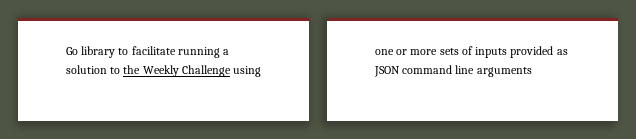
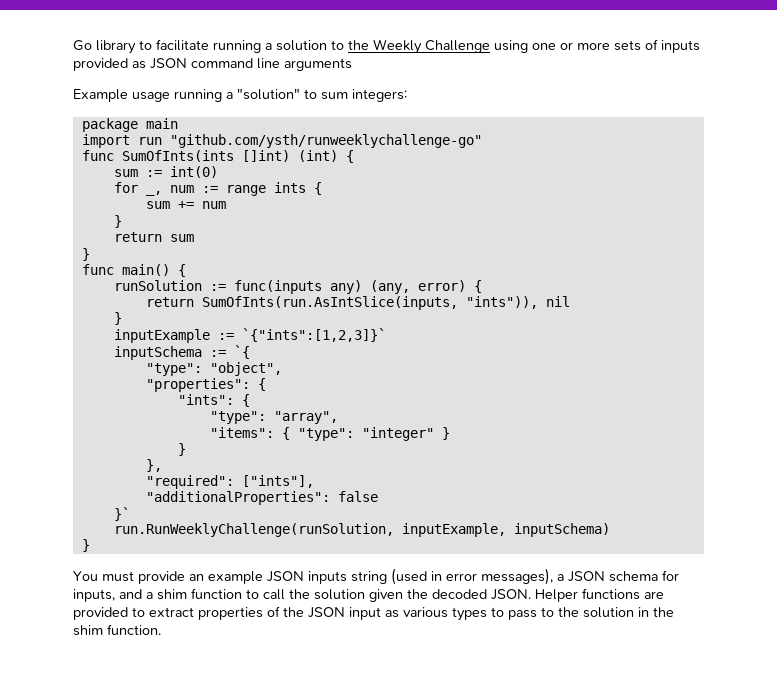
(532, 72) none -> [73,88,407,102] [81,118,178,132] [81,134,482,148] [81,150,354,163] [113,166,218,178] [113,182,322,196] [145,201,226,209] [113,215,122,228] [113,232,194,242] [81,248,90,261] [81,264,186,277] [113,280,482,294] [145,296,570,310] [113,312,122,325] [113,328,386,343] [113,345,250,360] [145,362,282,376] [145,378,266,392] [177,394,250,407] [209,411,338,424] [209,427,450,441] [177,443,186,456] [145,459,162,472] [145,475,314,489] [145,491,378,505] [113,507,130,521] [113,523,610,537] [81,539,90,552] [73,568,679,585] [73,588,664,602] [73,606,674,621] [73,624,161,636] // Example usage running a "solution" to sum integers: // package main // import run "github.com/ysth/runweeklychallenge-go" // func SumOfInts(ints []int) (int) { // sum := int(0) // for _, num := range ints { // sum += num // } // return sum // } // func main() { // runSolution := func(inputs any) (any, error) { // return SumOfInts(run.AsIntSlice(inputs, "ints")), nil // } // inputExample := `{"ints":[1,2,3]}` // inputSchema := `{ // "type": "object", // "properties": { // "ints": { // "type": "array", // "items": { "type": "integer" } // } // }, // "required": ["ints"], // "additionalProperties": false // }` // run.RunWeeklyChallenge(runSolution, inputExample, inputSchema) // } // You must provide an example JSON inputs string (used in error messages), a JSON schema for inputs, and a shim function to call the solution given the decoded JSON. Helper functions are provided to extract properties of the JSON input as various types to pass to the solution in the shim function.

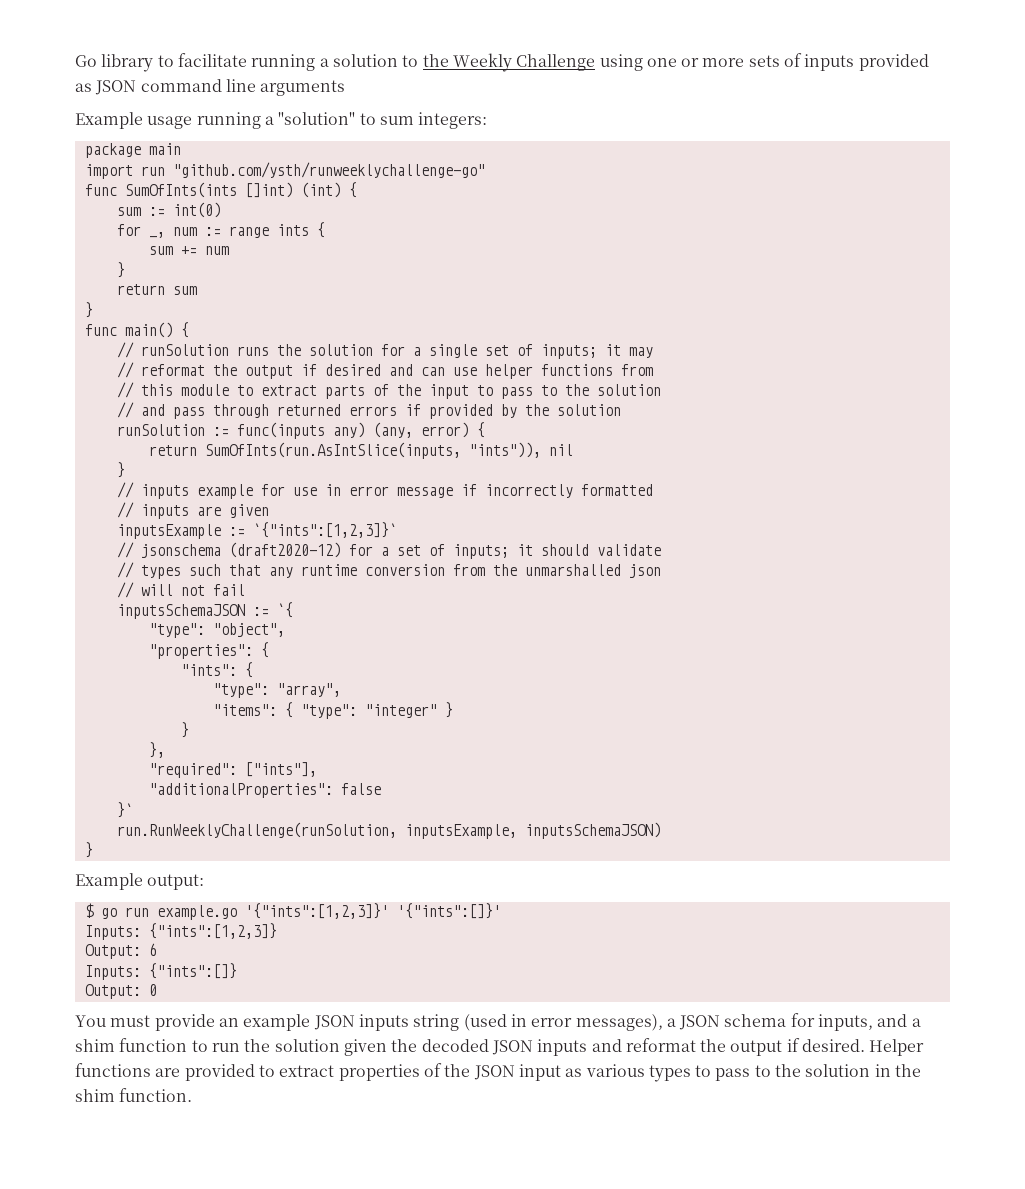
(186, 270) none -> [116,342,653,359] [116,362,653,379] [116,382,661,399] [116,402,621,419] // // runSolution runs the solution for a single set of inputs; it may // // reformat the output if desired and can use helper functions from // // this module to extract parts of the input to pass to the solution // // and pass through returned errors if provided by the solution
[113,328,386,343] [113,346,202,360] inputExample := `{"ints":[1,2,3]}` // inputSchema -> [116,482,653,499] [116,502,269,519] [116,522,397,539] [116,542,661,559] [116,562,661,579] [116,582,245,598] [116,604,245,619] // inputs example for use in error message if incorrectly formatted // // inputs are given // inputsExample := `{"ints":[1,2,3]}` // // jsonschema (draft2020-12) for a set of inputs; it should validate // // types such that any runtime conversion from the unmarshalled json // // will not fail // inputsSchemaJSON
[401,523,610,537] [81,539,90,552] inputExample, inputSchema) // } -> [404,822,661,839] [84,842,93,858] [75,873,205,890] [84,903,501,920] [84,923,277,940] [84,943,157,959] [84,963,237,980] [84,984,157,999] inputsExample, inputsSchemaJSON) // } // Example output: // $ go run example.go '{"ints":[1,2,3]}' '{"ints":[]}' // Inputs: {"ints":[1,2,3]} // Output: 6 // Inputs: {"ints":[]} // Output: 0
[263,589,285,600] call -> [211,1043,240,1052] run
[491,589,531,600] JSON. -> [491,1038,866,1056] JSON inputs and reformat the output if desired.

